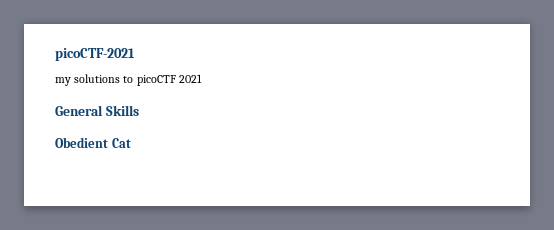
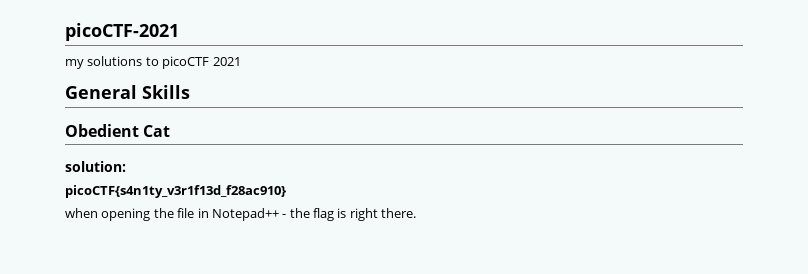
(131, 143) none -> [65,161,126,172] [65,185,286,198] [65,208,417,221] // solution: // picoCTF{s4n1ty_v3r1f13d_f28ac910} // when opening the file in Notepad++ - the flag is right there.

